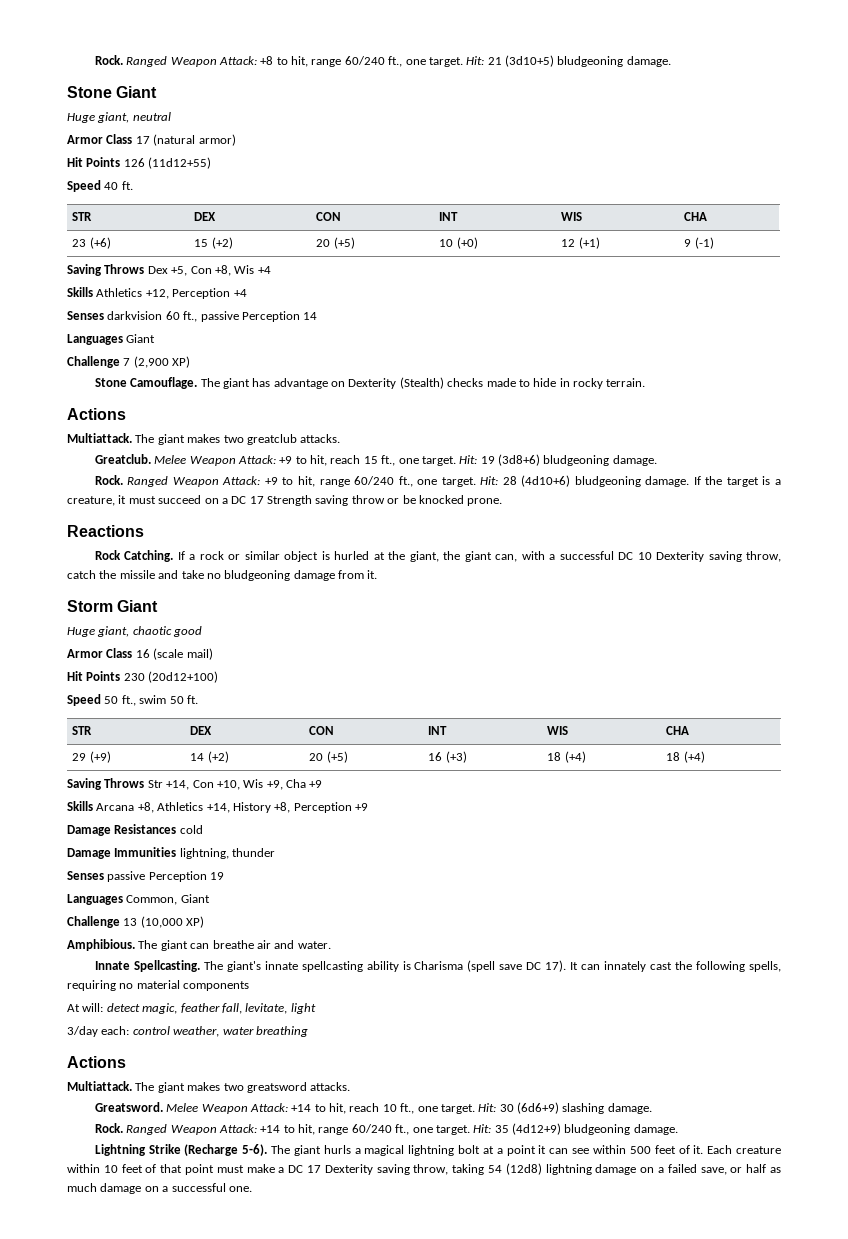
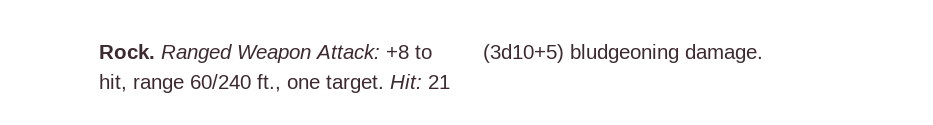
[67,86,158,98] [67,112,171,123] [67,134,236,146] [67,157,212,169] [67,180,133,192] [72,212,93,221] [194,212,217,221] [316,212,342,221] [439,212,459,221] [561,212,583,221] [684,212,708,221] [72,237,111,249] [194,237,233,249] [316,237,355,249] [439,237,478,249] [561,237,600,249] [684,237,714,249] [67,264,271,276] [67,287,247,299] [67,311,318,322] [67,334,156,345] [67,356,191,368] [94,377,646,389] [67,408,126,420] [67,433,341,445] [94,454,657,466] [94,475,781,487] [67,495,503,506] [67,525,144,537] [94,550,781,562] [67,570,378,581] [67,600,159,612] [67,626,203,637] [67,648,213,660] [67,671,219,683] [67,694,198,706] [72,726,93,735] [190,726,213,735] [309,726,335,735] [428,726,448,735] [547,726,569,735] [666,726,690,735] [72,751,111,763] [190,751,229,763] [309,751,348,763] [428,751,467,763] [547,751,586,763] [666,751,705,763] [67,778,323,790] [67,801,368,813] [67,824,203,836] [67,847,276,859] [67,871,225,882] [67,894,210,905] [67,916,205,928] [67,939,331,951] [94,960,781,972] [67,980,250,991] [67,1003,316,1014] [67,1026,308,1037] [67,1056,126,1068] [67,1081,351,1093] [94,1102,652,1114] [94,1123,678,1135] [94,1144,782,1156] [67,1163,781,1175] [67,1183,252,1194] // Stone Giant // Huge giant, neutral // Armor Class 17 (natural armor) // Hit Points 126 (11d12+55) // Speed 40 ft. // STR | DEX | CON | INT | WIS | CHA // 23 (+6) | 15 (+2) | 20 (+5) | 10 (+0) | 12 (+1) | 9 (-1) // Saving Throws Dex +5, Con +8, Wis +4 // Skills Athletics +12, Perception +4 // Senses darkvision 60 ft., passive Perception 14 // Languages Giant // Challenge 7 (2,900 XP) // Stone Camouflage. The giant has advantage on Dexterity (Stealth) checks made to hide in rocky terrain. // Actions // Multiattack. The giant makes two greatclub attacks. // Greatclub. Melee Weapon Attack: +9 to hit, reach 15 ft., one target. Hit: 19 (3d8+6) bludgeoning damage. // Rock. Ranged Weapon Attack: +9 to hit, range 60/240 ft., one target. Hit: 28 (4d10+6) bludgeoning damage. If the target is a creature, it must succeed on a DC 17 Strength saving throw or be knocked prone. // Reactions // Rock Catching. If a rock or similar object is hurled at the giant, the giant can, with a successful DC 10 Dexterity saving throw, catch the missile and take no bludgeoning damage from it. // Storm Giant // Huge giant, chaotic good // Armor Class 16 (scale mail) // Hit Points 230 (20d12+100) // Speed 50 ft., swim 50 ft. // STR | DEX | CON | INT | WIS | CHA // 29 (+9) | 14 (+2) | 20 (+5) | 16 (+3) | 18 (+4) | 18 (+4) // Saving Throws Str +14, Con +10, Wis +9, Cha +9 // Skills Arcana +8, Athletics +14, History +8, Perception +9 // Damage Resistances cold // Damage Immunities lightning, thunder // Senses passive Perception 19 // Languages Common, Giant // Challenge 13 (10,000 XP) // Amphibious. The giant can breathe air and water. // Innate Spellcasting. The giant's innate spellcasting ability is Charisma (spell save DC 17). It can innately cast the following spells, requiring no material components // At will: detect magic, feather fall, levitate, light // 3/day each: control weather, water breathing // Actions // Multiattack. The giant makes two greatsword attacks. // Greatsword. Melee Weapon Attack: +14 to hit, reach 10 ft., one target. Hit: 30 (6d6+9) slashing damage. // Rock. Ranged Weapon Attack: +14 to hit, range 60/240 ft., one target. Hit: 35 (4d12+9) bludgeoning damage. // Lightning Strike (Recharge 5-6). The giant hurls a magical lightning bolt at a point it can see within 500 feet of it. Each creature within 10 feet of that point must make a DC 17 Dexterity saving throw, taking 54 (12d8) lightning damage on a failed save, or half as much damage on a successful one. -> (763, 53) none

